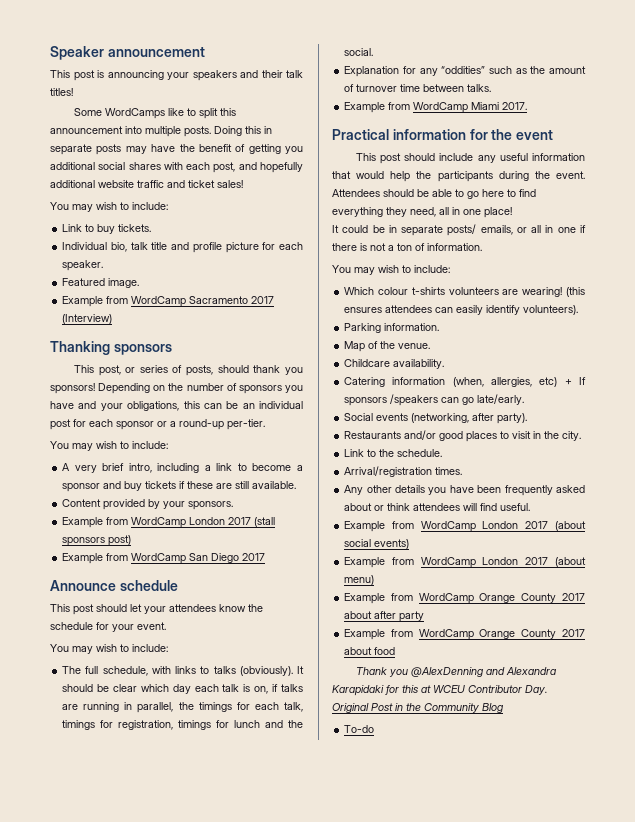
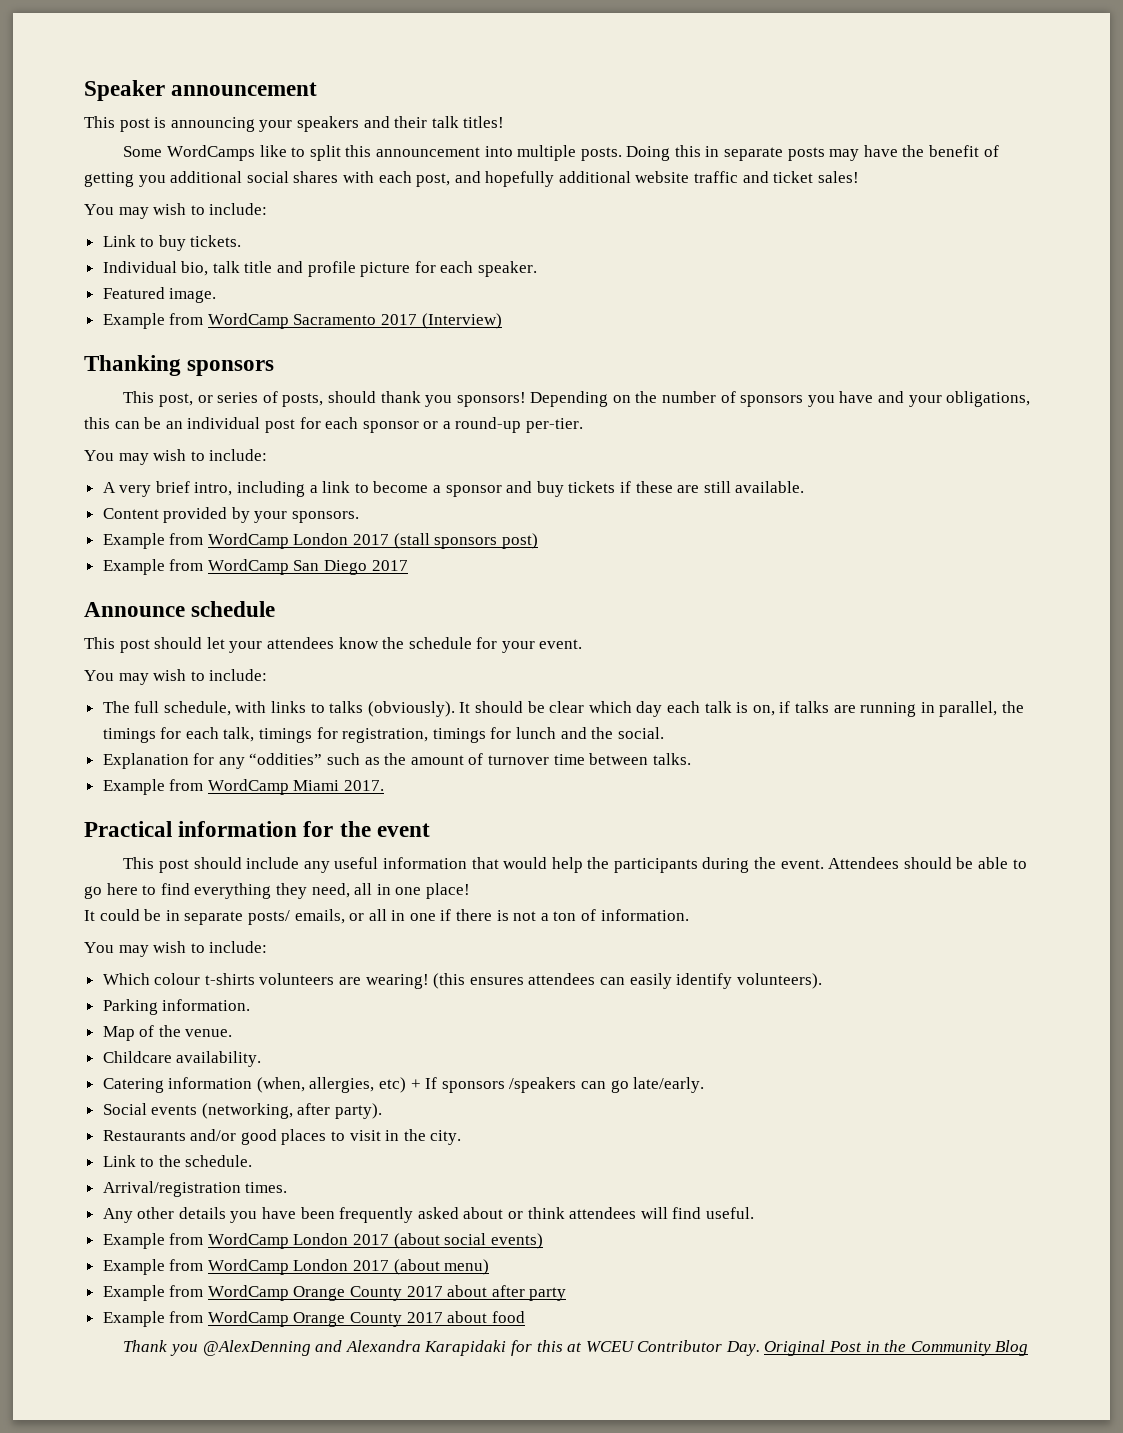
[344,725,375,733] // To-do -> (1029, 1348) none

